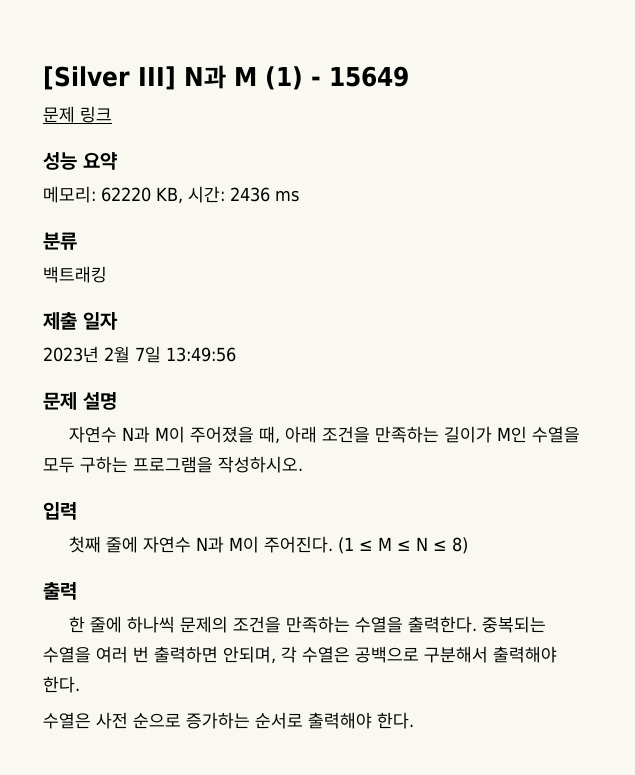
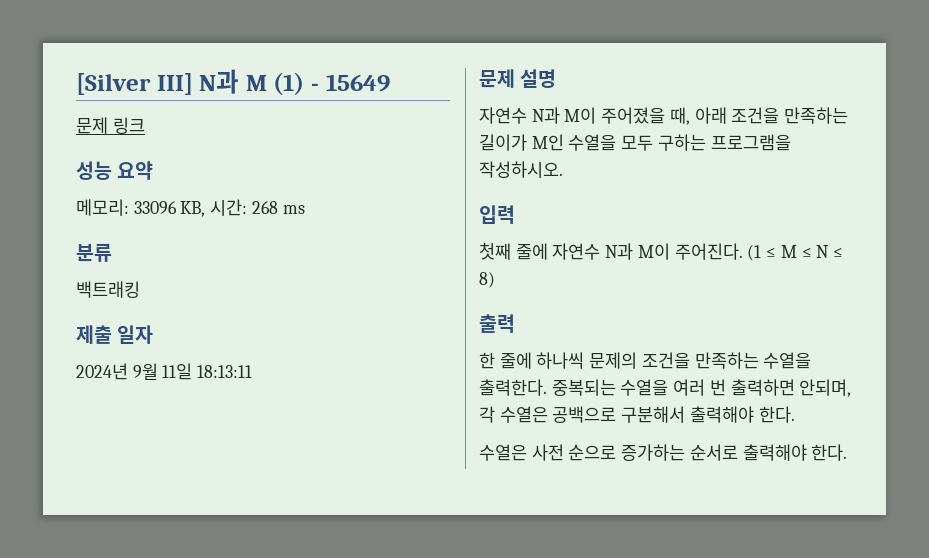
[101,187,151,202] 62220 -> [133,201,177,214] 33096
[230,187,270,202] 2436 -> [251,201,278,214] 268
[43,346,236,363] 2023년 2월 7일 13:49:56 -> [76,363,253,380] 2024년 9월 11일 18:13:11

